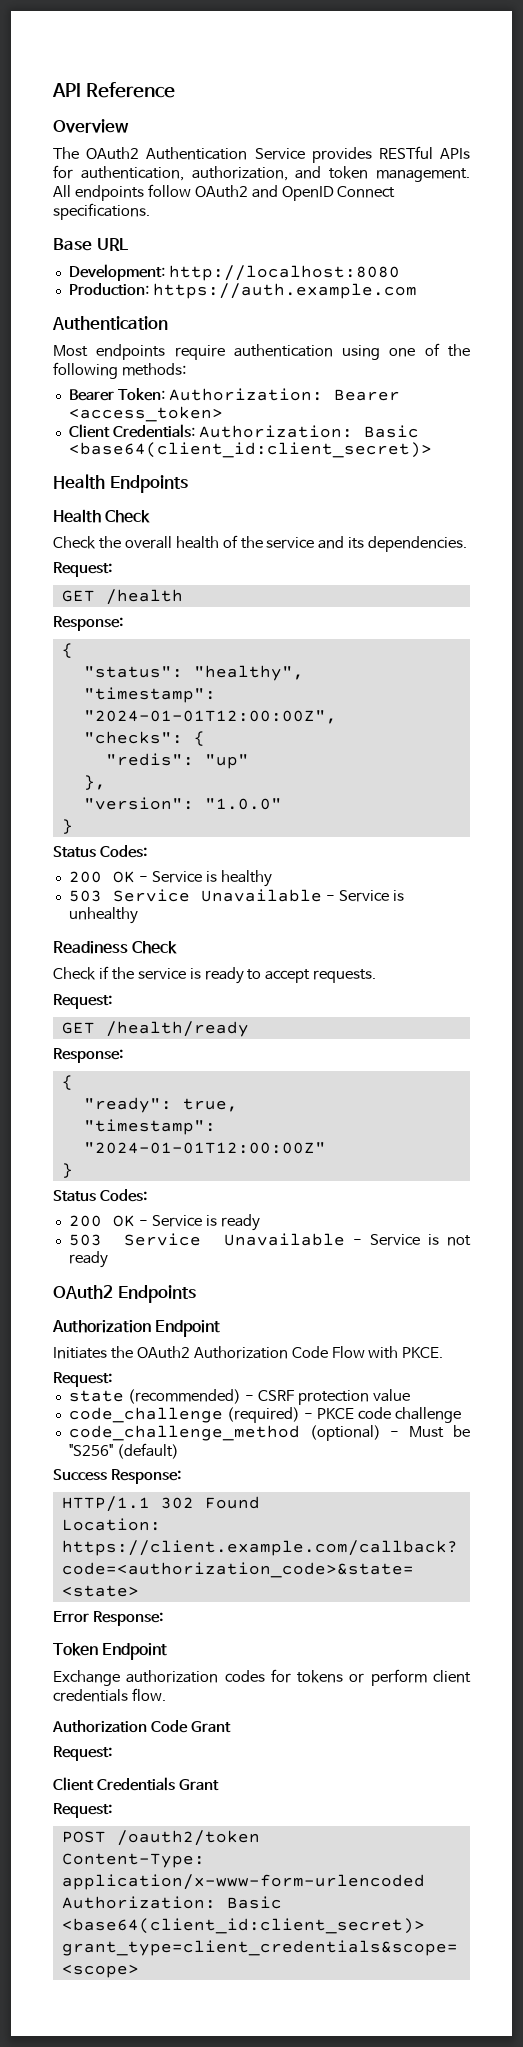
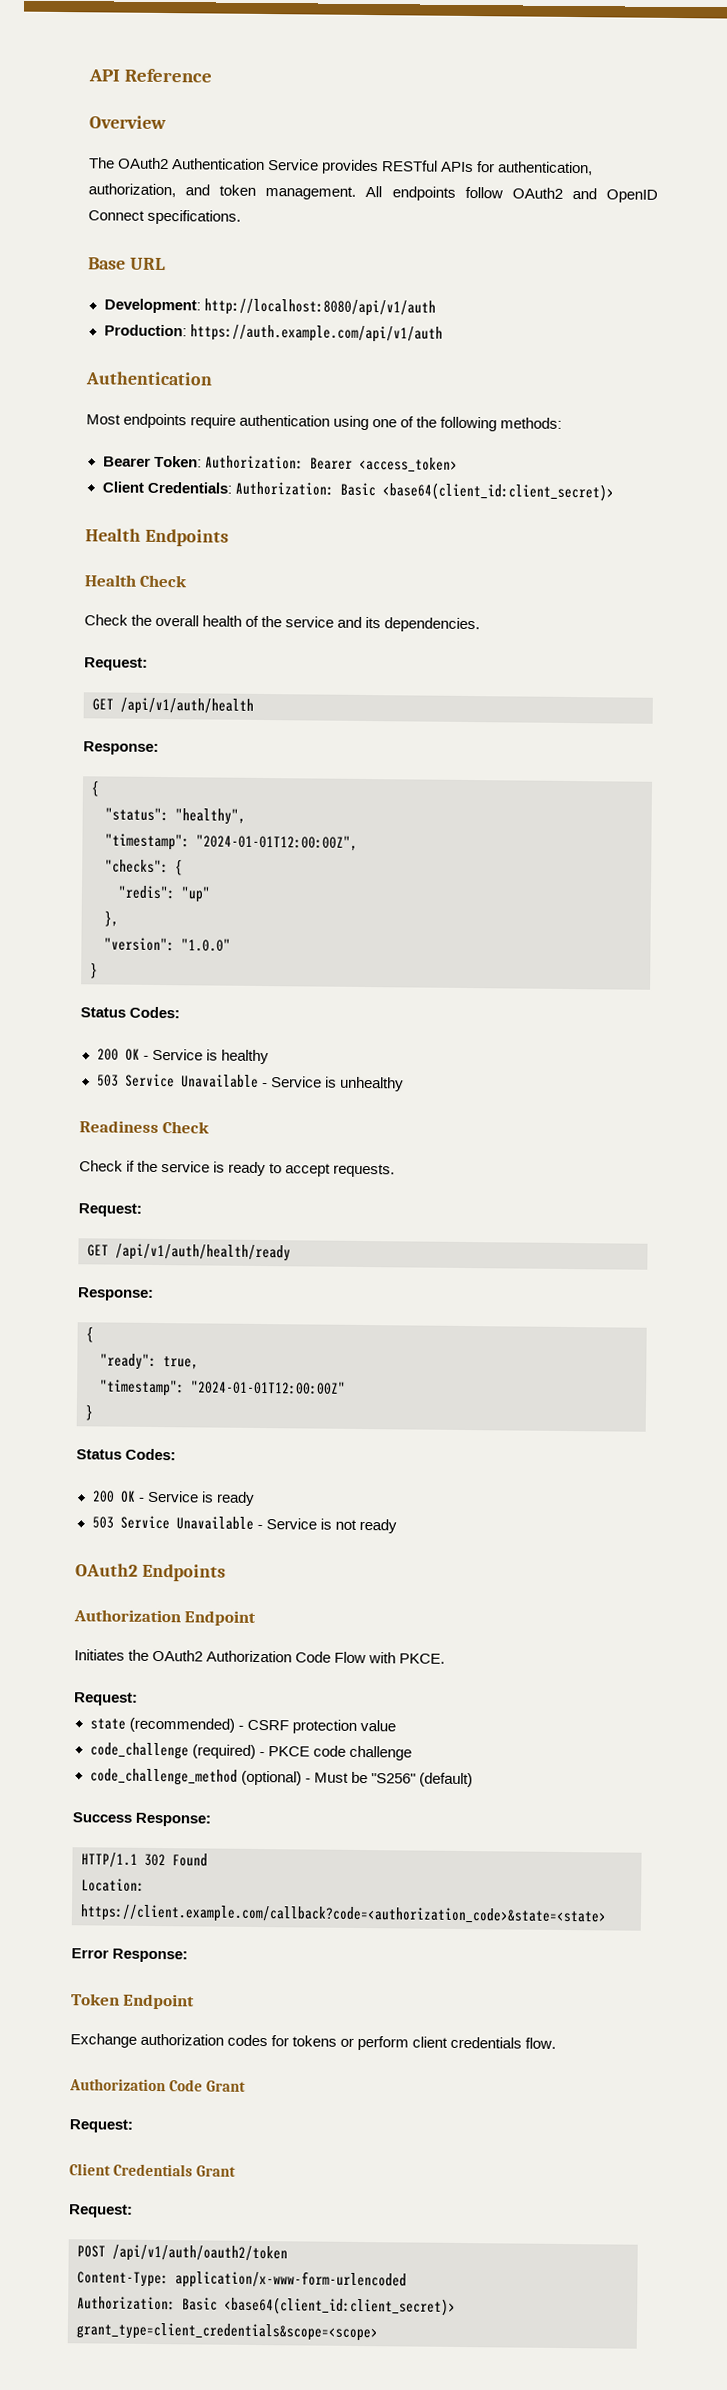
[168,265,400,281] http://localhost:8080 -> [203,298,436,317] http://localhost:8080/api/v1/auth
[152,283,417,299] https://auth.example.com -> [189,324,443,343] https://auth.example.com/api/v1/auth
[105,589,183,605] /health -> [120,697,254,715] /api/v1/auth/health
[105,1021,249,1037] /health/ready -> [115,1243,291,1262] /api/v1/auth/health/ready
[116,1830,260,1846] /oauth2/token -> [112,2244,288,2263] /api/v1/auth/oauth2/token

